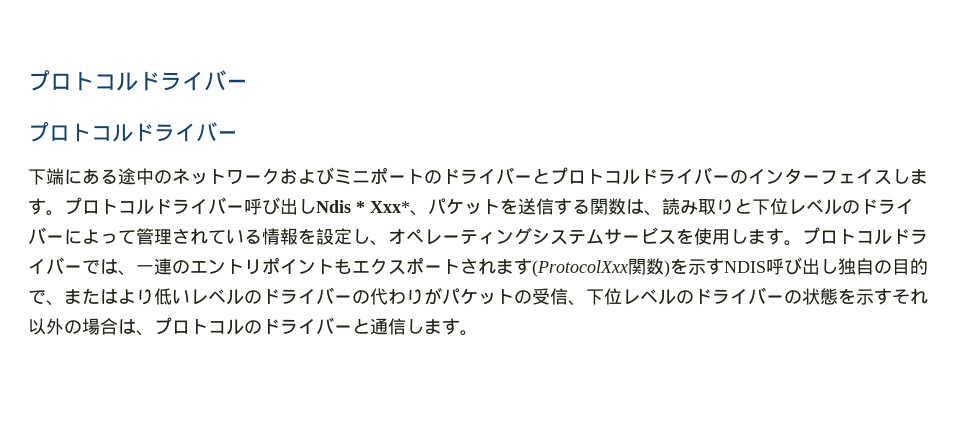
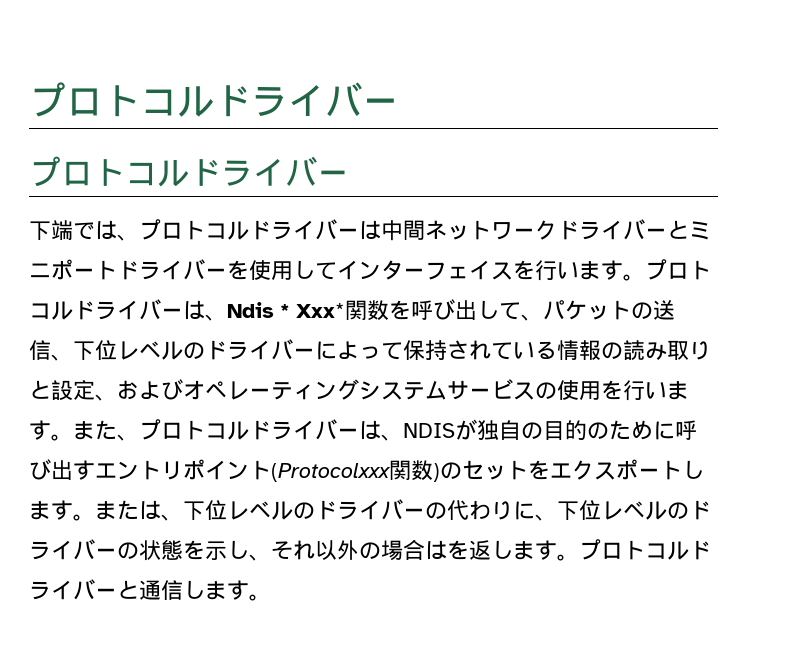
[64,167,748,185] にある途中のネットワークおよびミニポートのドライバーとプロトコルドライバーの -> [73,219,711,241] [29,259,337,280] では、プロトコルドライバーは中間ネットワークドライバーとミニポートドライバーを使用して
[892,169,928,184] [28,197,752,216] します。プロトコルドライバー呼び出しNdis * Xxx*、パケットを送信する関数は、読み取りと -> [513,259,711,281] [29,299,675,321] [29,340,73,361] を行います。プロトコルドライバーは、Ndis * Xxx*関数を呼び出して、パケットの送信、
[136,228,172,245] 管理 -> [403,340,447,360] 保持
[298,228,388,246] を設定し、 -> [601,340,711,360] [29,379,183,401] の読み取りと設定、および
[676,227,928,246] [28,257,928,277] [28,288,190,306] を使用します。プロトコルドライバーでは、一連のエントリポイントもエクスポートされます(ProtocolXxx関数)を示すNDIS呼び出し独自の目的で、またはより低い -> [535,380,689,401] [29,419,697,441] [29,459,704,482] [29,500,227,521] の使用を行います。また、プロトコルドライバーは、NDISが独自の目的のために呼び出すエントリポイント(Protocolxxx関数)のセットをエクスポートします。または、下位
[424,287,568,305] がパケットの受信 -> [513,501,535,520] に
[874,288,892,305] す -> [227,540,271,561] し、
[136,317,262,336] 、プロトコルの -> [447,539,689,561] を返します。プロトコル

